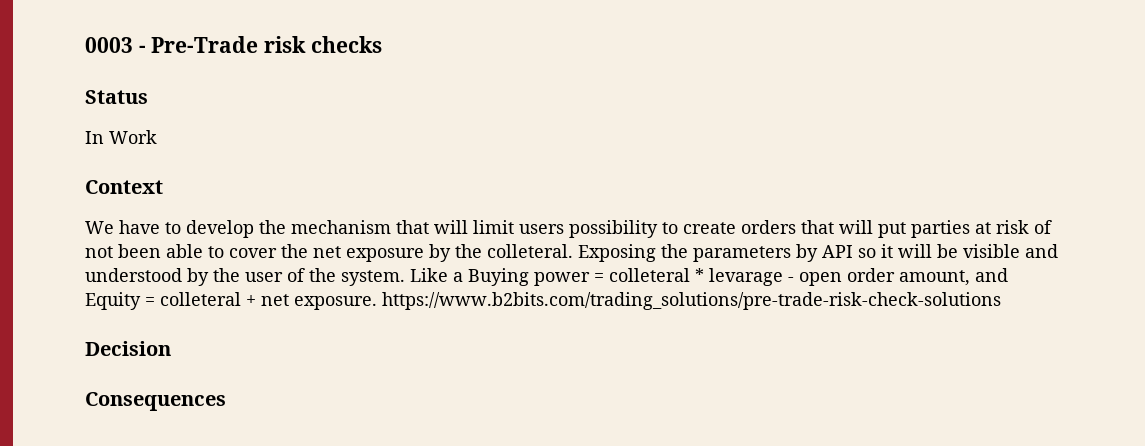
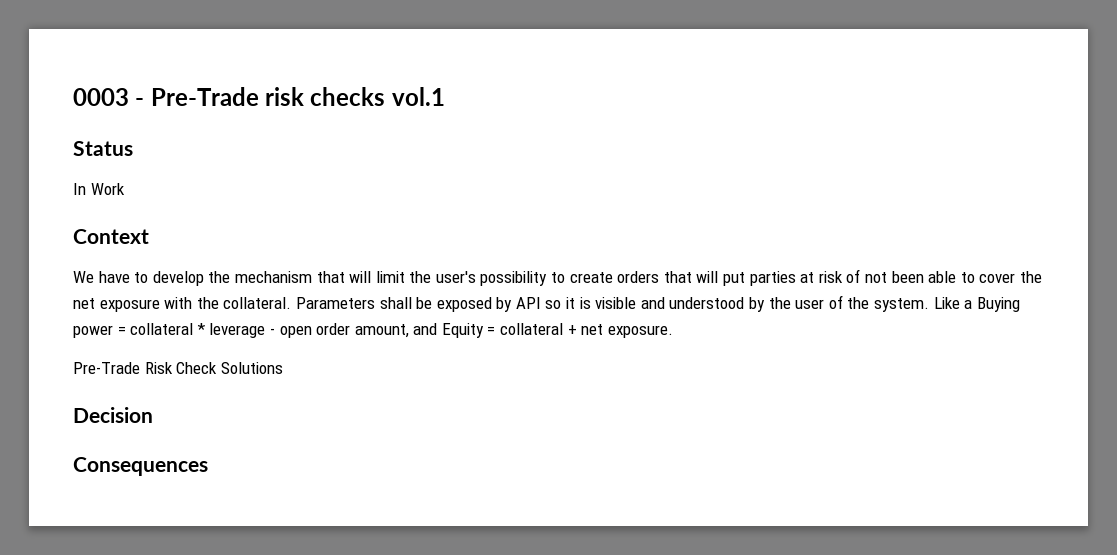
(382, 44) none -> [391,87,445,106] vol.1
[519,224,564,234] users -> [409,271,476,283] the user's
[429,244,791,262] by the colleteral. Exposing the parameters -> [164,297,492,312] with the collateral. Parameters shall be exposed
[898,244,958,258] will be -> [579,297,591,309] is
[609,268,783,286] colleteral * levarage -> [130,323,266,338] collateral * leverage
[160,292,241,306] colleteral -> [500,323,564,335] collateral
[382,292,1001,310] https://www.b2bits.com/trading_solutions/pre-trade-risk-check-solutions -> [73,362,283,374] // Pre-Trade Risk Check Solutions

